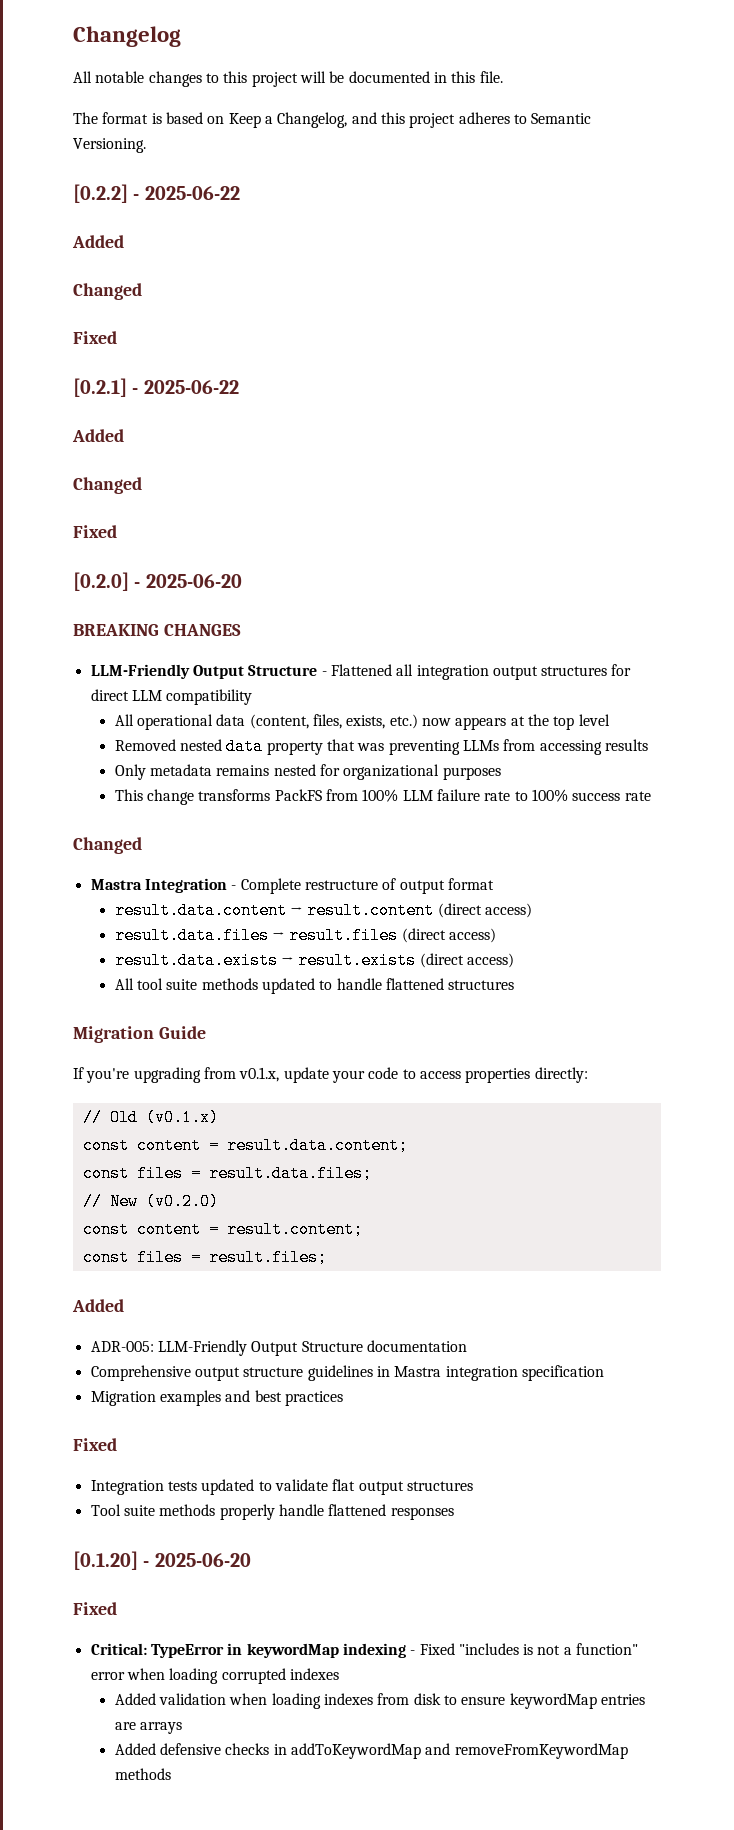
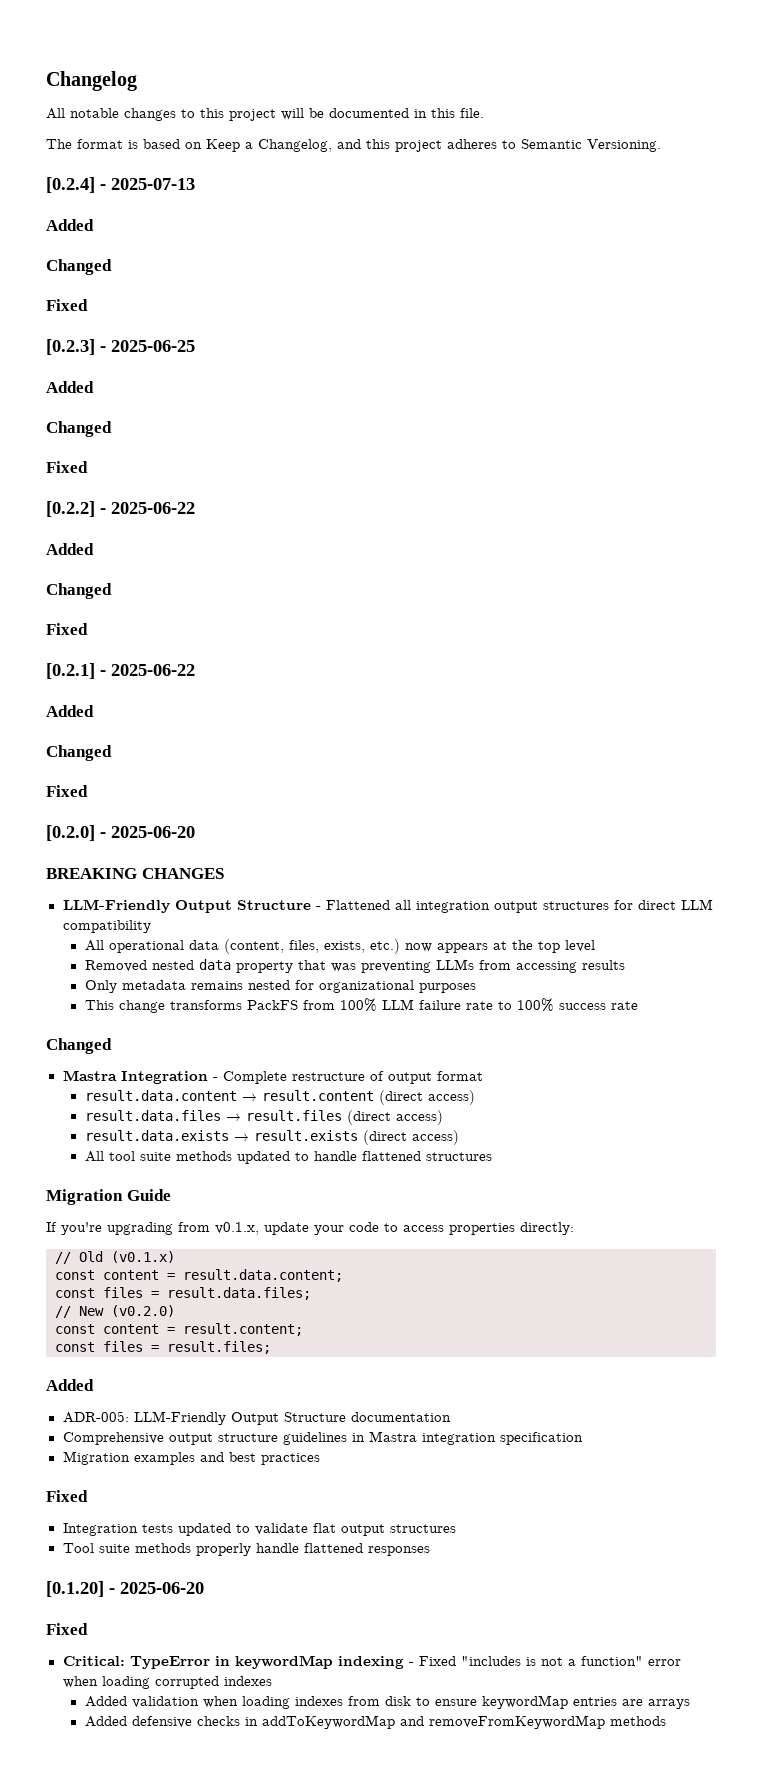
(146, 145) none -> [46,177,195,193] [46,219,94,231] [46,259,112,275] [46,299,88,311] [46,339,195,355] [46,381,94,393] [46,421,112,437] [46,461,88,473] // [0.2.4] - 2025-07-13 // Added // Changed // Fixed // [0.2.3] - 2025-06-25 // Added // Changed // Fixed

